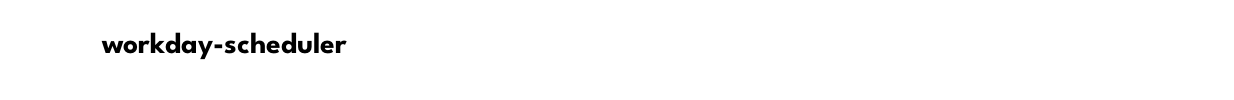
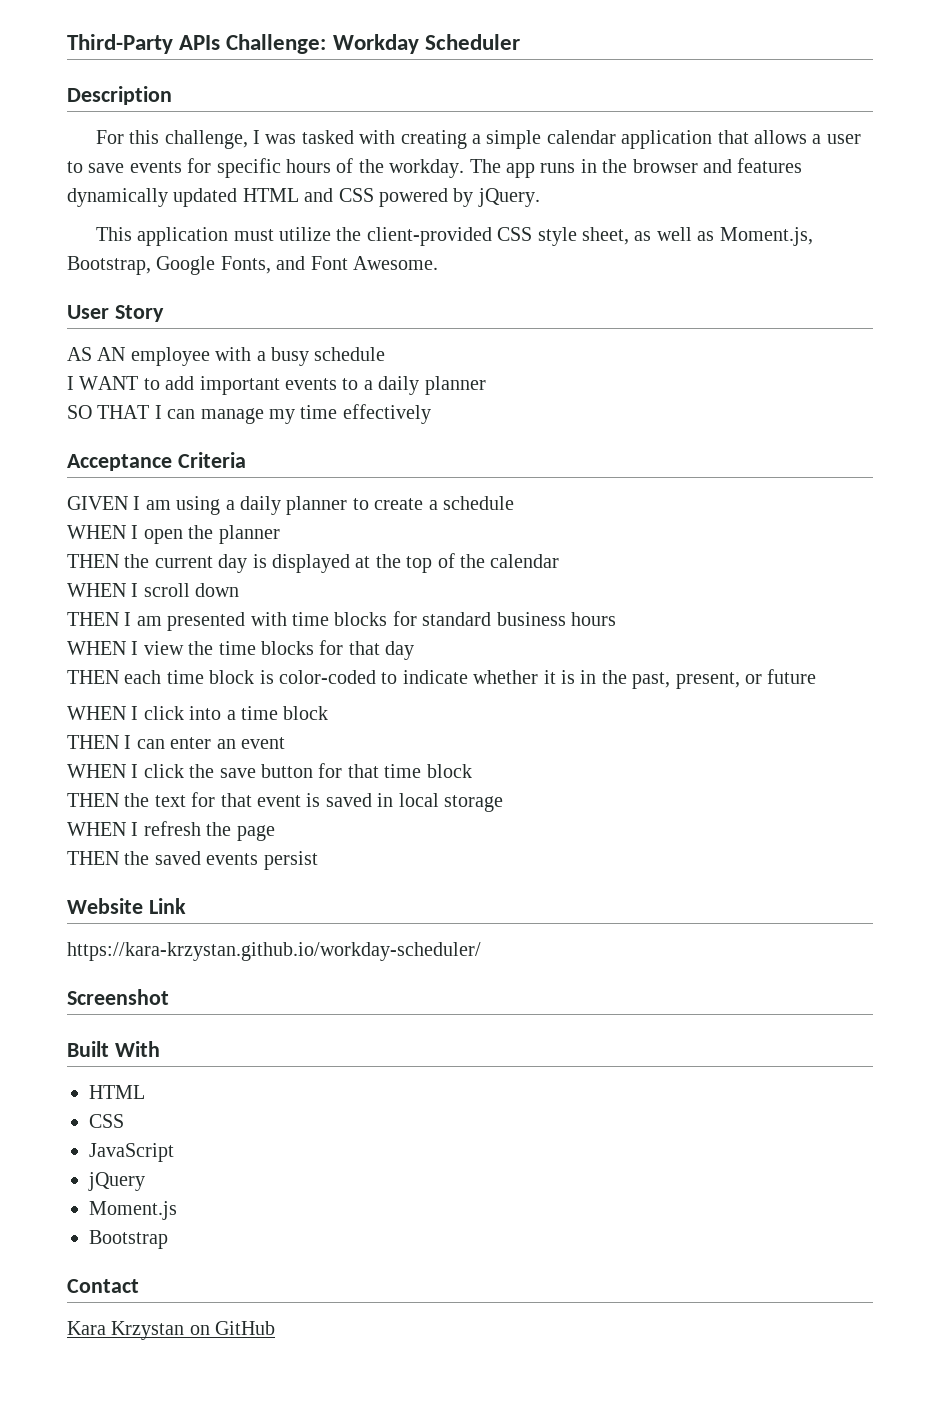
[101,32,347,60] workday-scheduler -> [67,34,520,54] [67,86,172,105] [95,130,861,149] [67,158,803,178] [67,188,540,207] [95,227,813,246] [67,256,438,275] [67,305,164,322] [67,347,386,366] [67,376,486,395] [67,404,431,424] [67,452,246,471] [67,496,514,515] [67,525,280,544] [67,553,560,573] [67,583,240,597] [67,611,616,631] [67,640,415,660] [67,669,817,689] [67,706,329,720] [67,735,285,749] [67,763,472,778] [67,792,503,812] [67,821,275,841] [67,851,318,870] [67,898,186,914] [67,942,481,961] [67,989,169,1005] [67,1041,160,1057] [89,1085,145,1099] [89,1114,124,1128] [89,1143,174,1162] [88,1172,145,1191] [89,1201,177,1220] [89,1230,168,1249] [67,1279,139,1293] [67,1321,276,1340] Third-Party APIs Challenge: Workday Scheduler // Description // For this challenge, I was tasked with creating a simple calendar application that allows a user to save events for specific hours of the workday. The app runs in the browser and features dynamically updated HTML and CSS powered by jQuery. // This application must utilize the client-provided CSS style sheet, as well as Moment.js, Bootstrap, Google Fonts, and Font Awesome. // User Story // AS AN employee with a busy schedule // I WANT to add important events to a daily planner // SO THAT I can manage my time effectively // Acceptance Criteria // GIVEN I am using a daily planner to create a schedule // WHEN I open the planner // THEN the current day is displayed at the top of the calendar // WHEN I scroll down // THEN I am presented with time blocks for standard business hours // WHEN I view the time blocks for that day // THEN each time block is color-coded to indicate whether it is in the past, present, or future // WHEN I click into a time block // THEN I can enter an event // WHEN I click the save button for that time block // THEN the text for that event is saved in local storage // WHEN I refresh the page // THEN the saved events persist // Website Link // https://kara-krzystan.github.io/workday-scheduler/ // Screenshot // Built With // HTML // CSS // JavaScript // jQuery // Moment.js // Bootstrap // Contact // Kara Krzystan on GitHub

